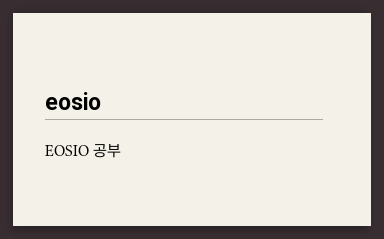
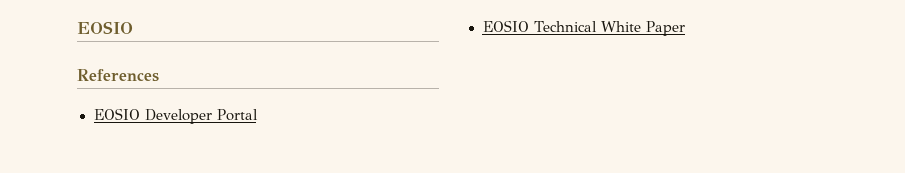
[45,92,101,110] [45,143,122,158] eosio // EOSIO 공부 -> [77,21,133,34] [77,69,159,82] [93,108,258,124] [482,20,686,36] EOSIO // References // EOSIO Developer Portal // EOSIO Technical White Paper

